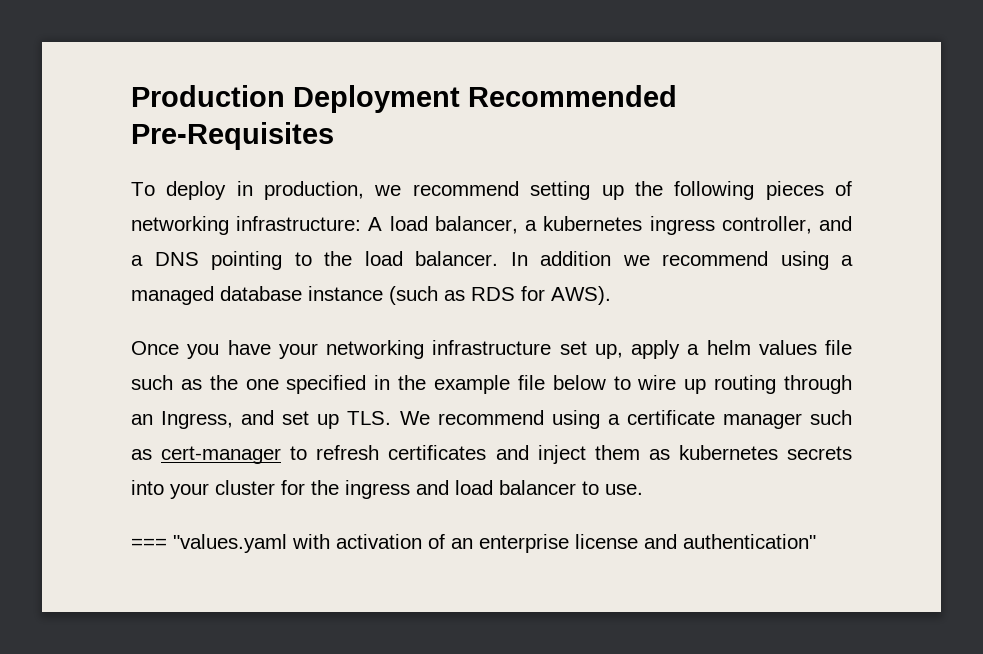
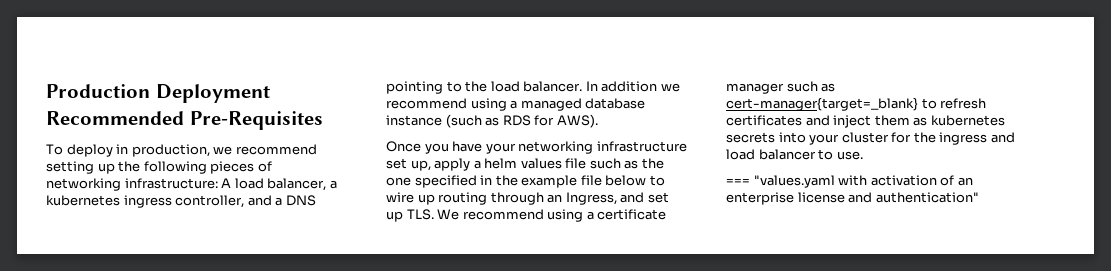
[161,446,282,464] cert-manager -> [726,97,918,111] cert-manager{target=_blank}

